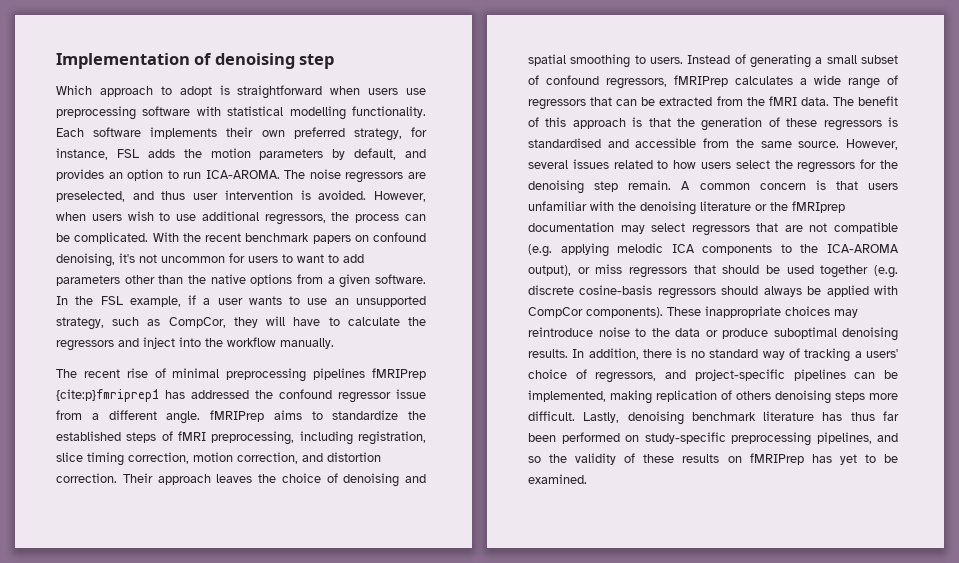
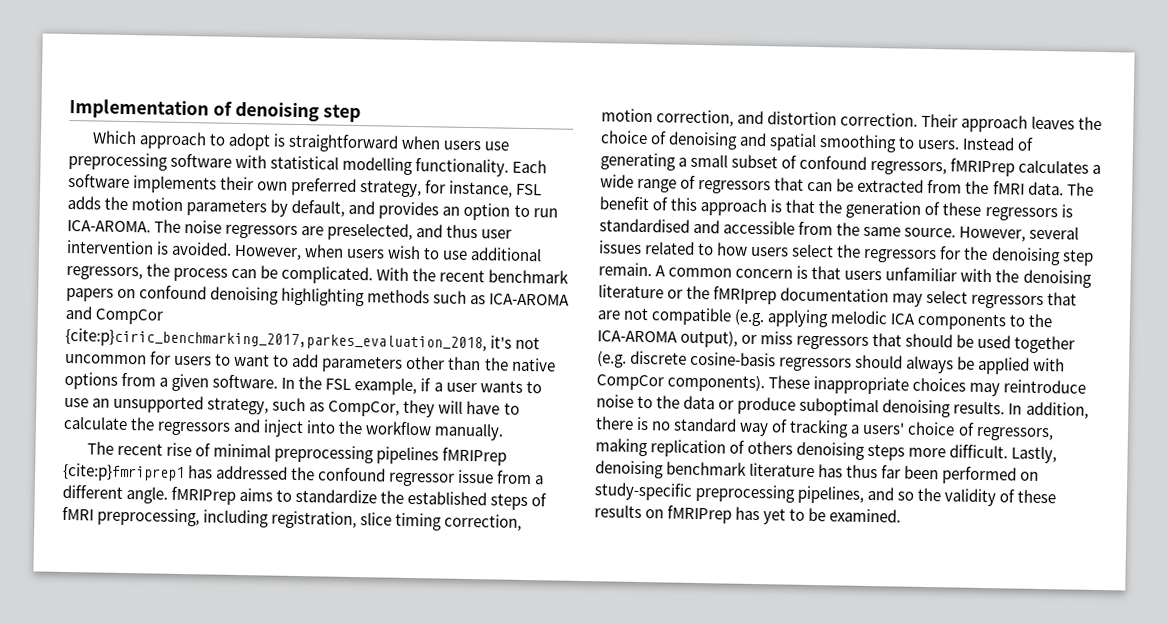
[56,253,115,267] denoising, -> [210,286,571,307] [65,305,164,325] [65,327,487,353] denoising highlighting methods such as ICA-AROMA and CompCor {cite:p}ciric_benchmarking_2017,parkes_evaluation_2018,
[665,369,898,381] [528,390,606,402] and project-specific pipelines can be implemented, -> (1054, 434) none

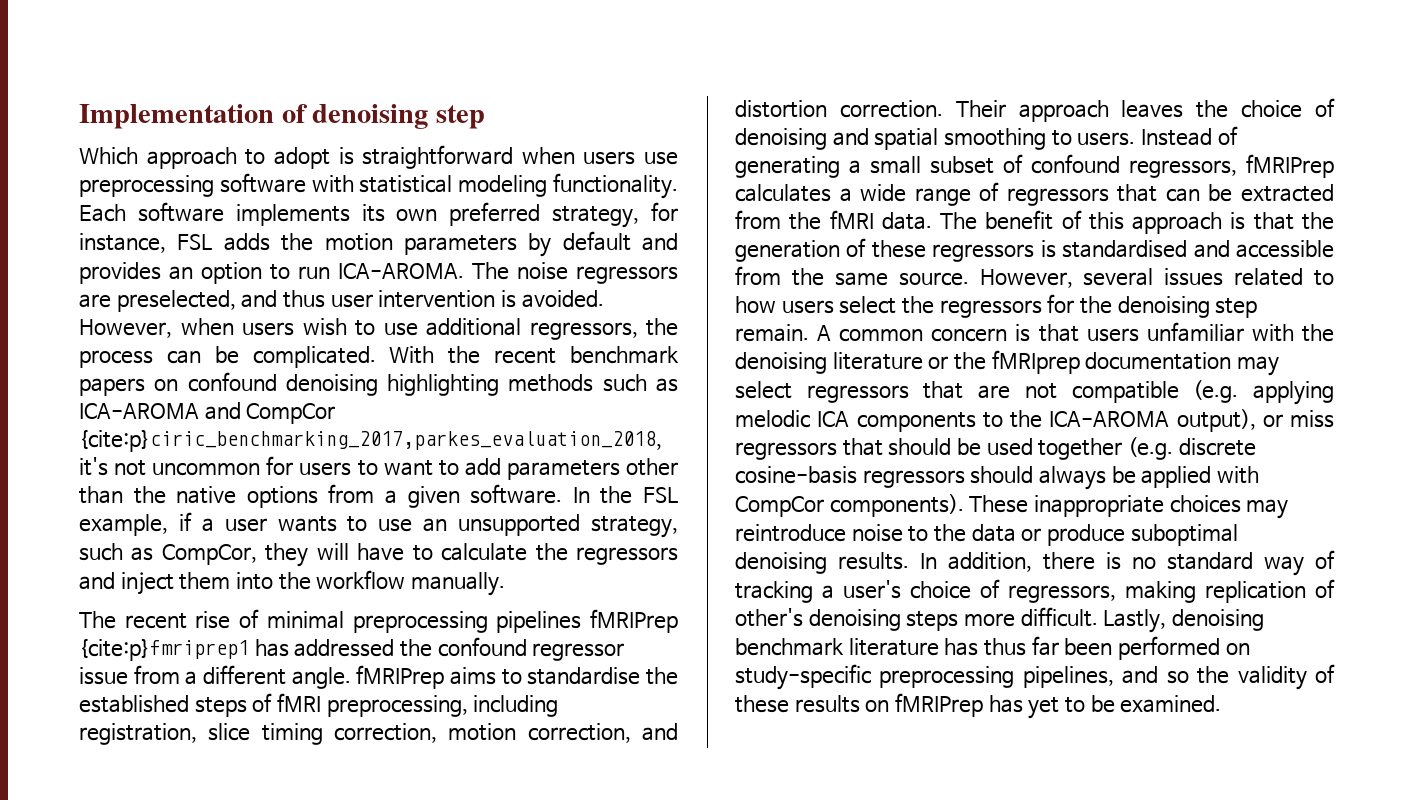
[342,156,414,176] modelling -> [458,175,548,197] modeling
[220,176,255,191] their -> [361,204,385,222] its
[291,199,346,217] default, -> [562,231,631,251] default
(305, 428) none -> [179,572,231,590] them
[295,488,378,504] standardize -> [527,667,641,685] standardise
[862,421,906,435] users' -> [843,580,902,599] user's
[747,440,794,455] others -> [735,608,803,627] other's

